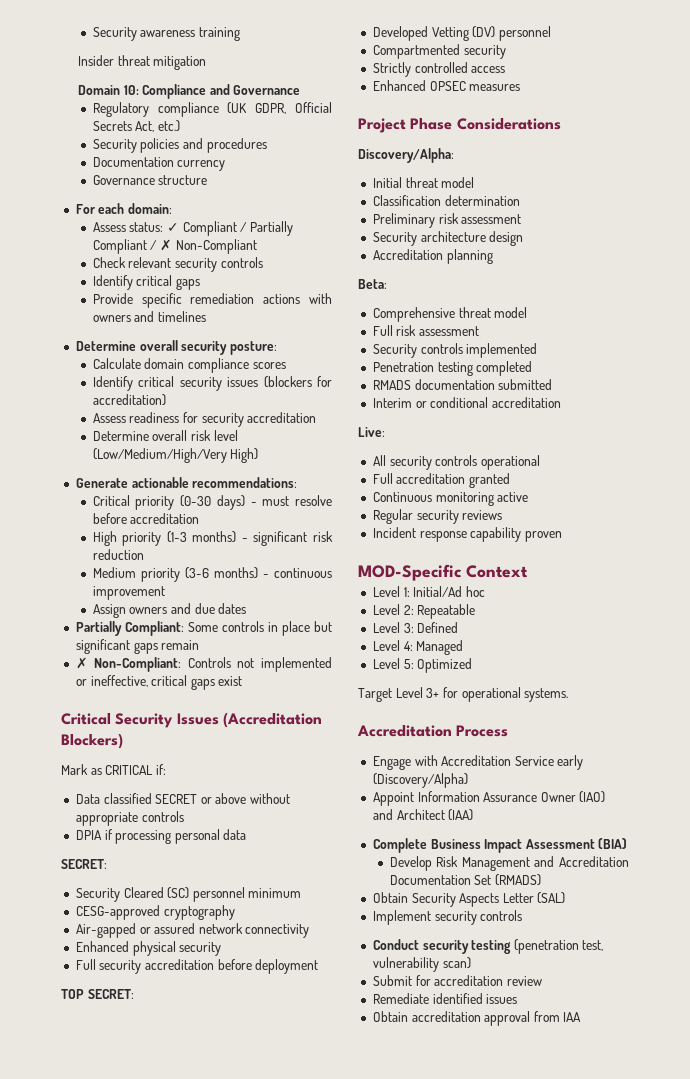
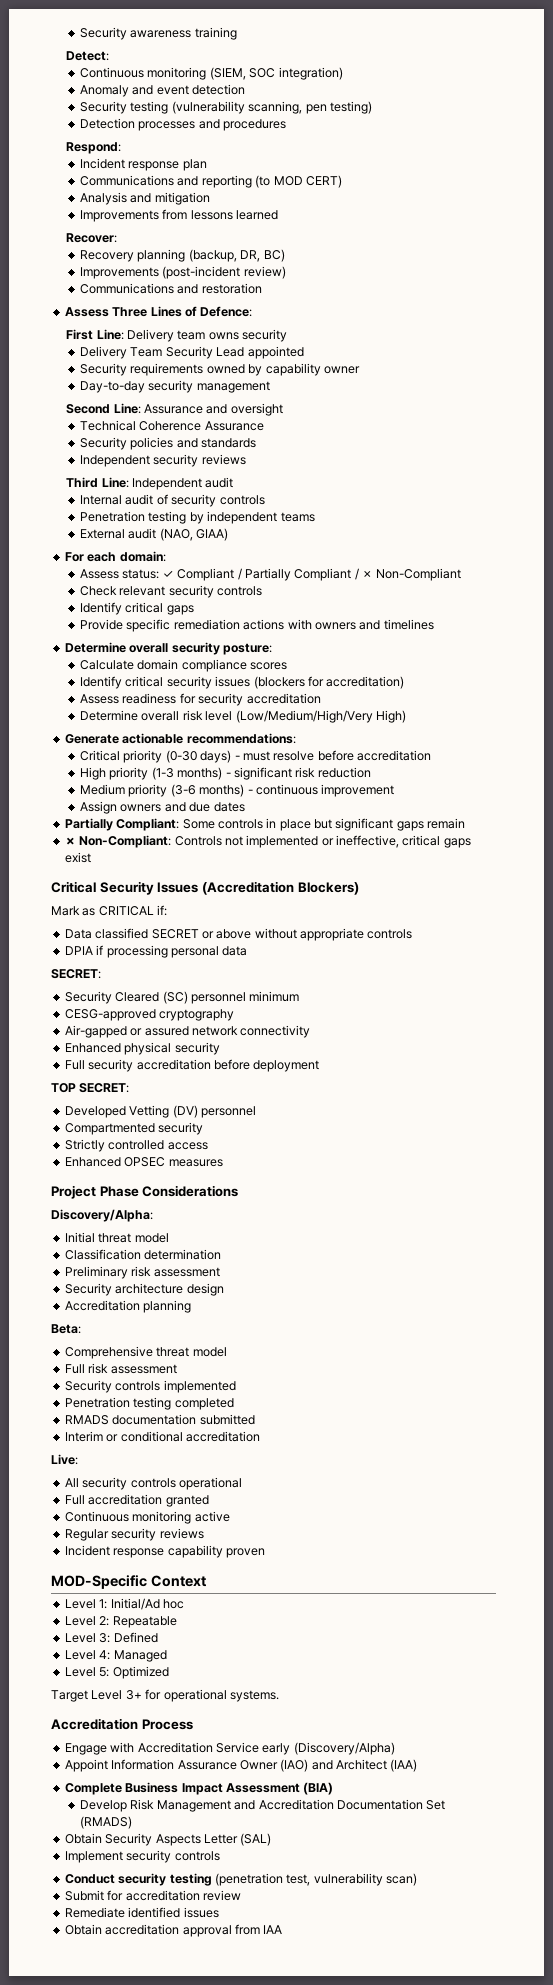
[77,55,207,70] [77,84,301,99] [92,102,332,117] [92,120,181,132] [92,138,267,153] [92,157,226,171] [92,175,208,185] Insider threat mitigation // Domain 10: Compliance and Governance // Regulatory compliance (UK GDPR, Official Secrets Act, etc.) // Security policies and procedures // Documentation currency // Governance structure -> [66,51,110,61] [80,67,343,80] [80,84,246,97] [80,101,372,114] [80,118,287,131] [66,142,122,154] [80,158,207,171] [80,175,342,188] [80,192,210,205] [80,209,279,222] [66,233,118,243] [80,249,285,262] [80,266,286,279] [80,283,262,294] [64,306,253,317] [66,329,288,342] [80,346,304,359] [80,363,360,376] [80,380,270,393] [66,403,283,416] [80,420,264,431] [80,437,257,450] [80,454,246,467] [66,477,234,490] [80,494,265,507] [80,511,315,524] [80,528,229,541] Detect: // Continuous monitoring (SIEM, SOC integration) // Anomaly and event detection // Security testing (vulnerability scanning, pen testing) // Detection processes and procedures // Respond: // Incident response plan // Communications and reporting (to MOD CERT) // Analysis and mitigation // Improvements from lessons learned // Recover: // Recovery planning (backup, DR, BC) // Improvements (post-incident review) // Communications and restoration // Assess Three Lines of Defence: // First Line: Delivery team owns security // Delivery Team Security Lead appointed // Security requirements owned by capability owner // Day-to-day security management // Second Line: Assurance and oversight // Technical Coherence Assurance // Security policies and standards // Independent security reviews // Third Line: Independent audit // Internal audit of security controls // Penetration testing by independent teams // External audit (NAO, GIAA)

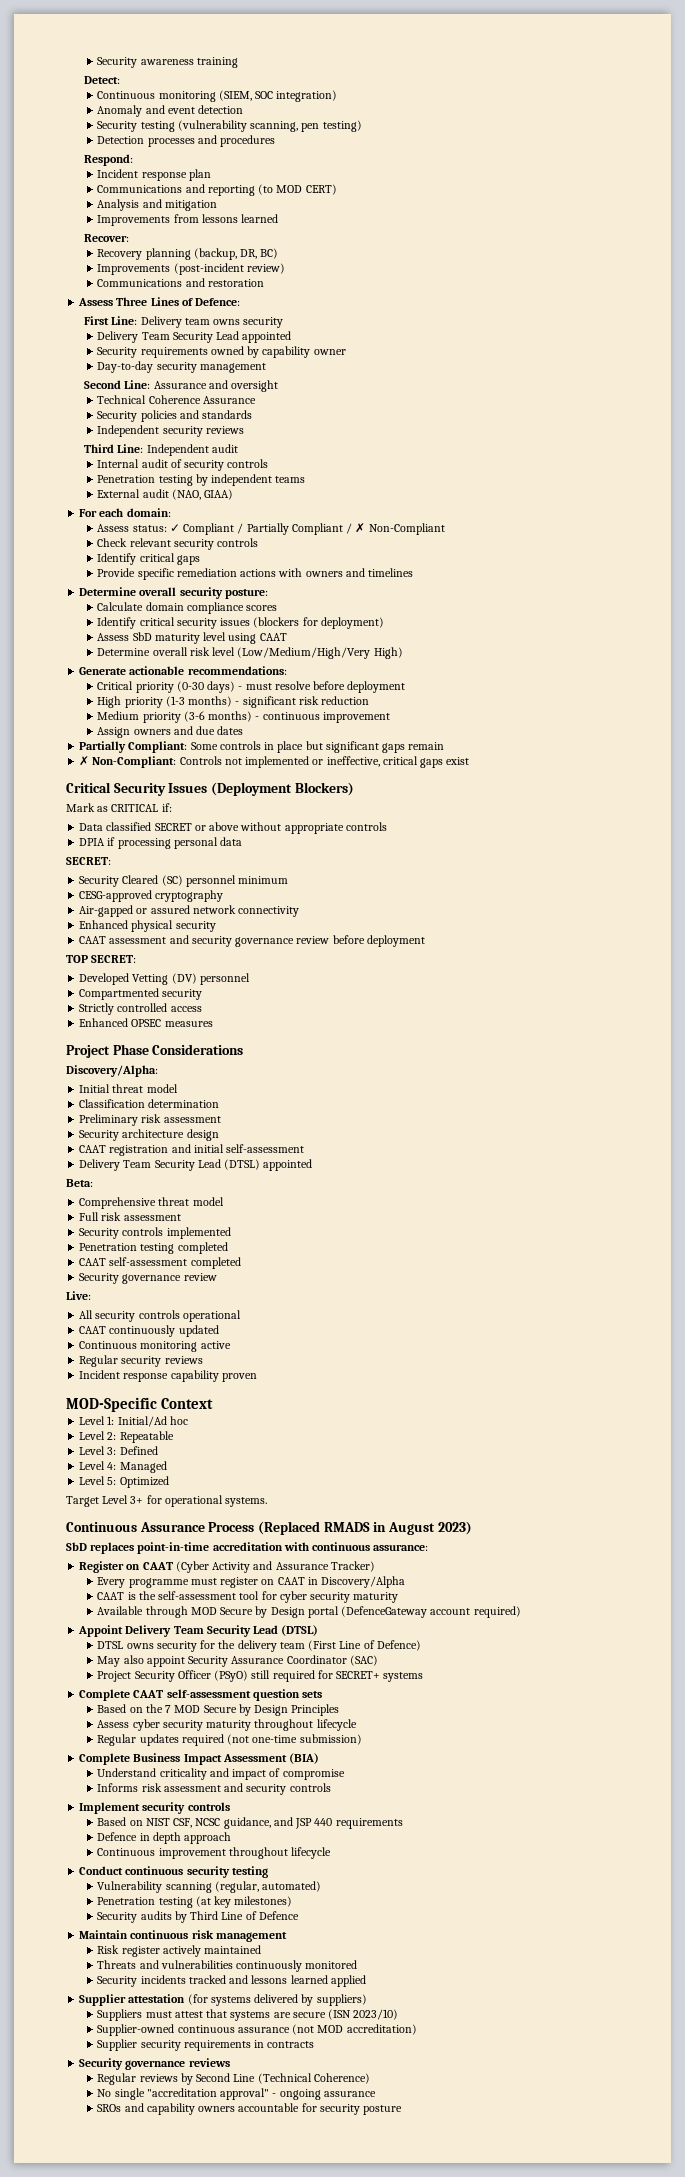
[326,676,405,689] [80,693,321,706] accreditation) // Assess readiness for security accreditation -> [320,617,384,629] [97,632,287,644] deployment) // Assess SbD maturity level using CAAT
[357,750,432,761] accreditation -> [347,681,406,693] deployment
[201,881,294,895] (Accreditation -> [210,782,292,796] (Deployment
[64,1059,211,1072] Full security accreditation -> [79,935,330,947] CAAT assessment and security governance review
[64,1300,192,1313] Accreditation planning -> [79,1144,305,1156] [79,1159,313,1171] CAAT registration and initial self-assessment // Delivery Team Security Lead (DTSL) appointed
[64,1414,255,1425] [64,1431,260,1442] RMADS documentation submitted // Interim or conditional accreditation -> [79,1257,241,1269] [79,1273,217,1284] CAAT self-assessment completed // Security governance review
[64,1494,209,1507] Full accreditation granted -> [79,1325,219,1337] CAAT continuously updated
[51,1718,138,1730] Accreditation -> [66,1522,205,1532] Continuous Assurance
[64,1742,395,1755] [64,1759,418,1772] // Engage with Accreditation Service early (Discovery/Alpha) // Appoint Information Assurance Owner (IAO) and Architect (IAA) -> [257,1521,472,1535] [66,1542,429,1554] [79,1561,375,1573] [97,1576,406,1588] [97,1591,399,1603] [97,1606,521,1618] [78,1625,319,1637] [97,1640,421,1652] [97,1655,378,1667] [97,1670,424,1682] [79,1689,323,1701] [97,1704,340,1716] [97,1719,357,1731] [97,1734,362,1746] (Replaced RMADS in August 2023) // SbD replaces point-in-time accreditation with continuous assurance: // Register on CAAT (Cyber Activity and Assurance Tracker) // Every programme must register on CAAT in Discovery/Alpha // CAAT is the self-assessment tool for cyber security maturity // Available through MOD Secure by Design portal (DefenceGateway account required) // Appoint Delivery Team Security Lead (DTSL) // DTSL owns security for the delivery team (First Line of Defence) // May also appoint Security Assurance Coordinator (SAC) // Project Security Officer (PSyO) still required for SECRET+ systems // Complete CAAT self-assessment question sets // Based on the 7 MOD Secure by Design Principles // Assess cyber security maturity throughout lifecycle // Regular updates required (not one-time submission)
[80,1799,446,1812] [80,1816,133,1829] [64,1833,272,1846] [64,1850,220,1863] Develop Risk Management and Accreditation Documentation Set (RMADS) // Obtain Security Aspects Letter (SAL) // Implement security controls -> [97,1768,345,1780] [97,1783,331,1795] [79,1802,230,1814] [97,1817,403,1829] [97,1832,232,1844] [97,1847,332,1859] Understand criticality and impact of compromise // Informs risk assessment and security controls // Implement security controls // Based on NIST CSF, NCSC guidance, and JSP 440 requirements // Defence in depth approach // Continuous improvement throughout lifecycle
(115, 1879) none -> [125,1866,184,1875] continuous
[214,1873,417,1886] [64,1890,241,1901] [64,1907,219,1918] [64,1924,283,1937] (penetration test, vulnerability scan) // Submit for accreditation review // Remediate identified issues // Obtain accreditation approval from IAA -> [97,1881,322,1893] [97,1896,293,1908] [97,1911,299,1923] [79,1930,287,1942] [97,1945,262,1957] [97,1960,358,1972] [97,1975,366,1987] [79,1994,367,2006] [97,2009,399,2021] [97,2024,417,2036] [97,2039,315,2051] [79,2058,230,2070] [97,2073,370,2085] [97,2088,376,2100] [97,2103,403,2115] // Vulnerability scanning (regular, automated) // Penetration testing (at key milestones) // Security audits by Third Line of Defence // Maintain continuous risk management // Risk register actively maintained // Threats and vulnerabilities continuously monitored // Security incidents tracked and lessons learned applied // Supplier attestation (for systems delivered by suppliers) // Suppliers must attest that systems are secure (ISN 2023/10) // Supplier-owned continuous assurance (not MOD accreditation) // Supplier security requirements in contracts // Security governance reviews // Regular reviews by Second Line (Technical Coherence) // No single "accreditation approval" - ongoing assurance // SROs and capability owners accountable for security posture

